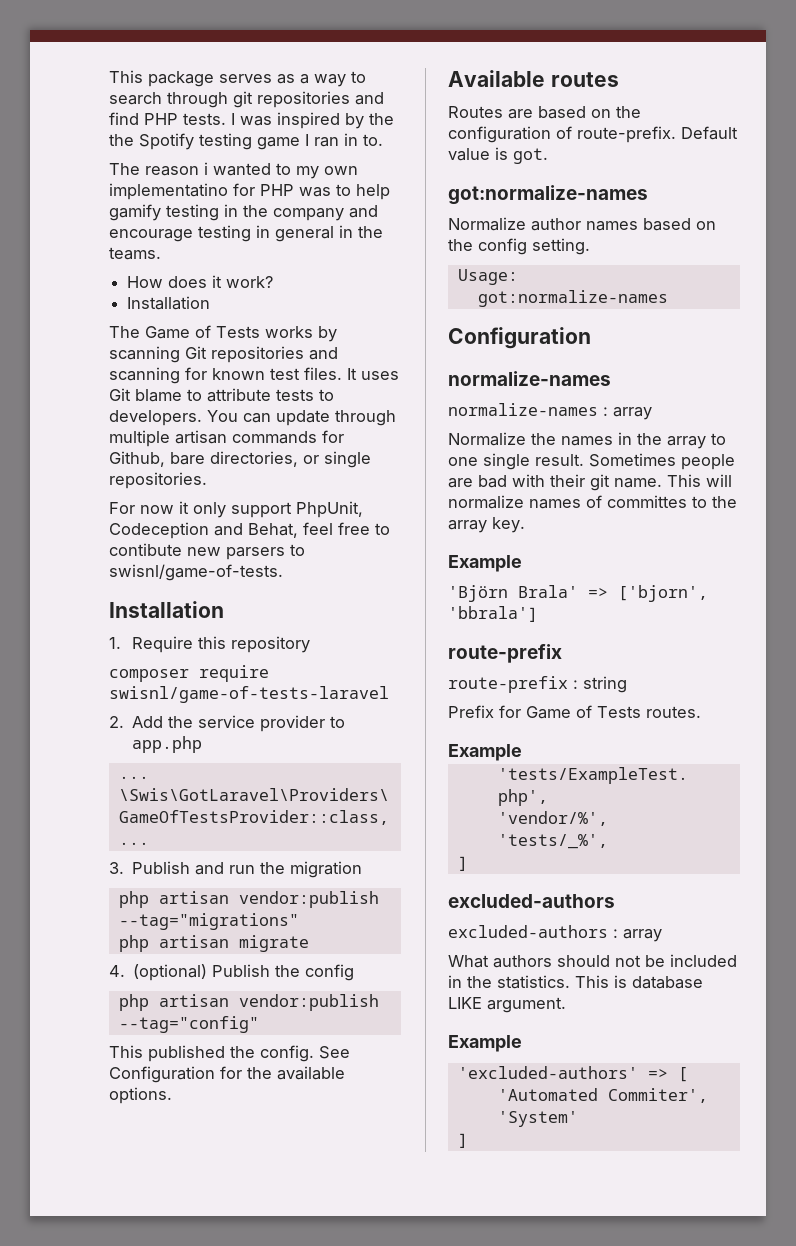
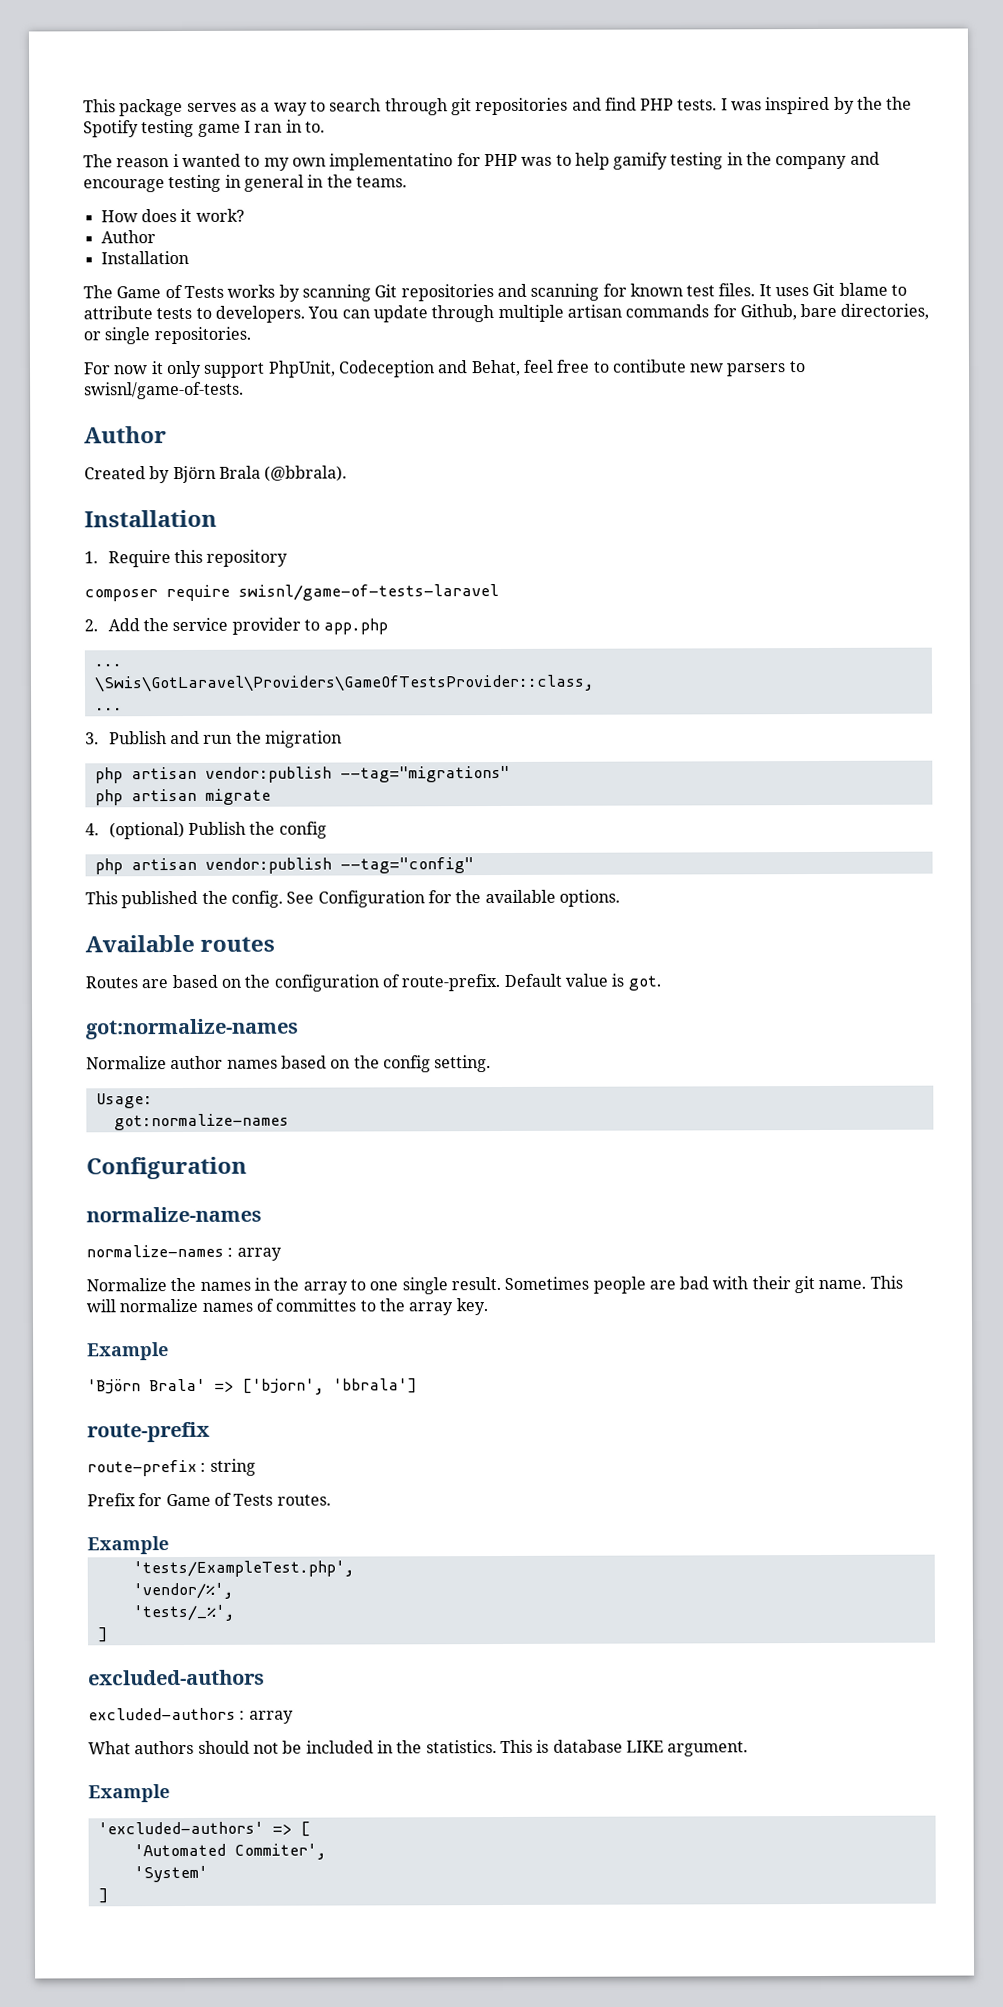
(274, 282) none -> [100,230,156,244] // Author
(283, 572) none -> [84,426,167,444] [84,465,348,484] // Author // Created by Björn Brala (@bbrala).

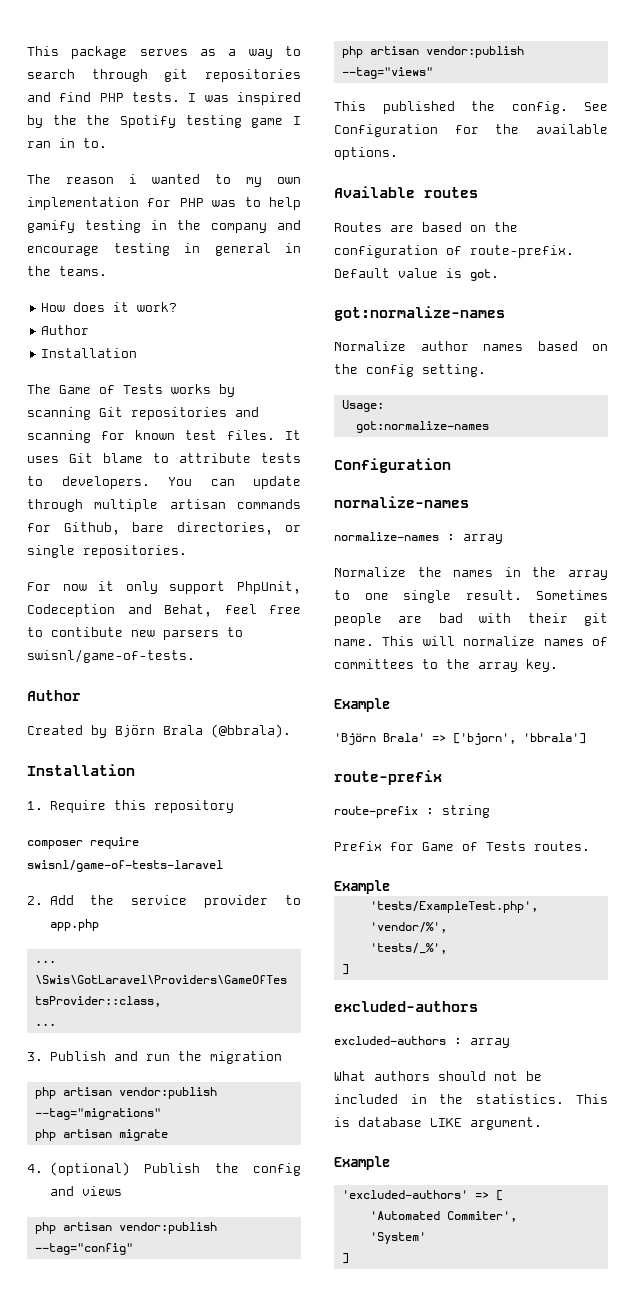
[329,153,454,171] implementatino -> [27,197,139,210] implementation
(327, 830) none -> [49,1186,122,1196] and views
(474, 865) none -> [341,46,524,58] [341,67,433,79] // php artisan vendor:publish --tag="views"
[275,1298,357,1312] committes -> [334,659,414,669] committees

